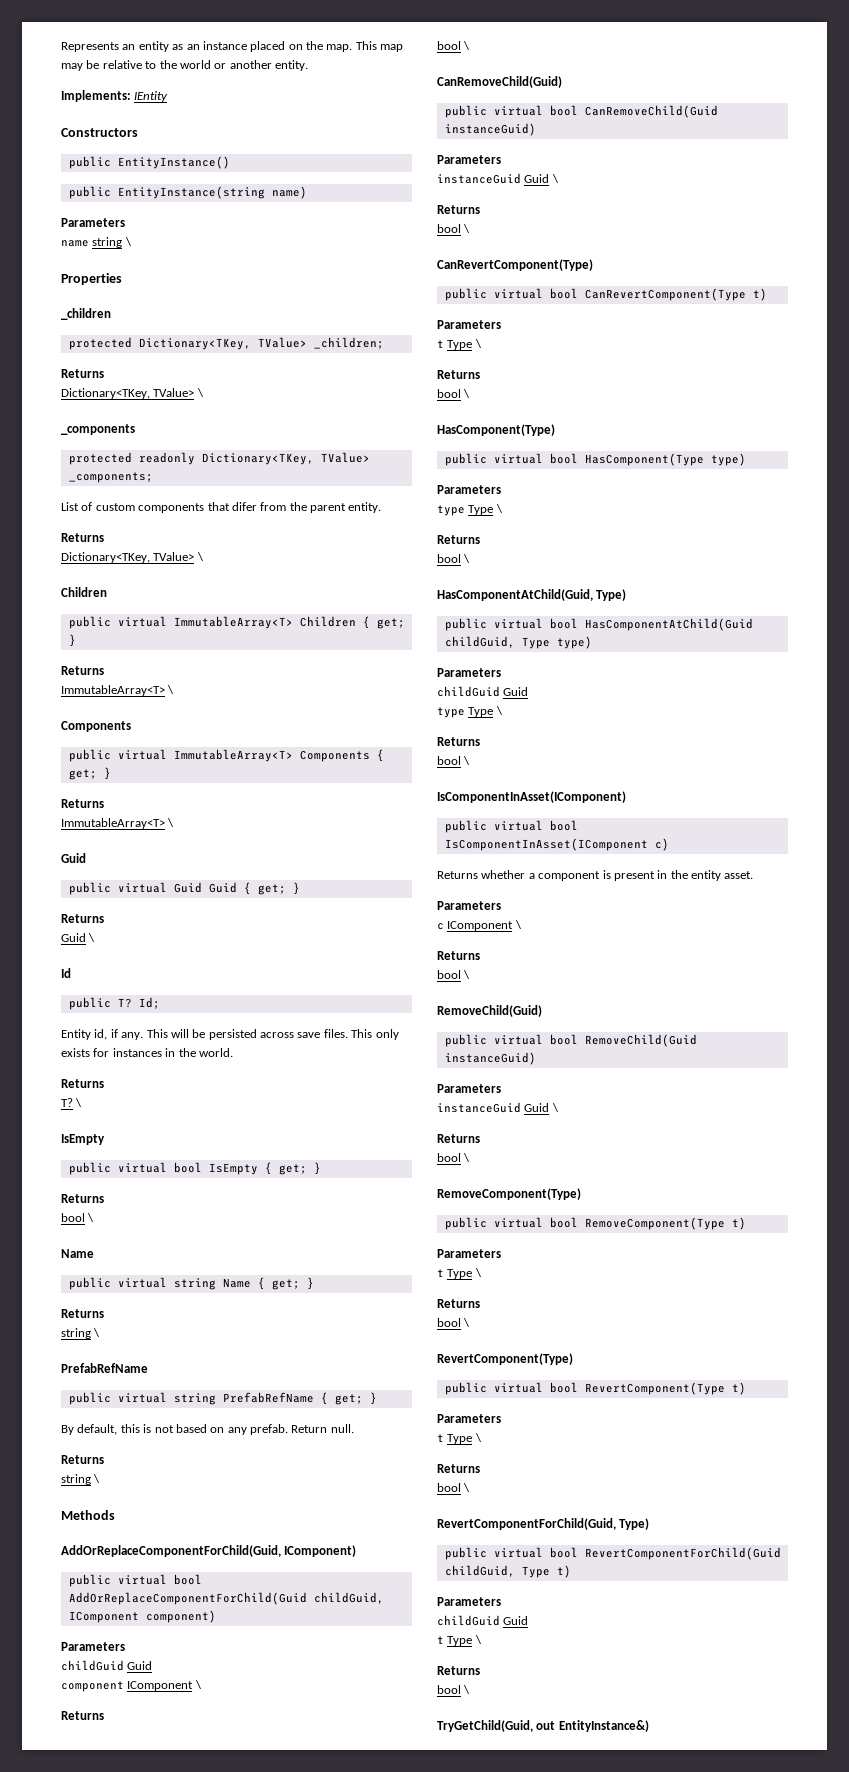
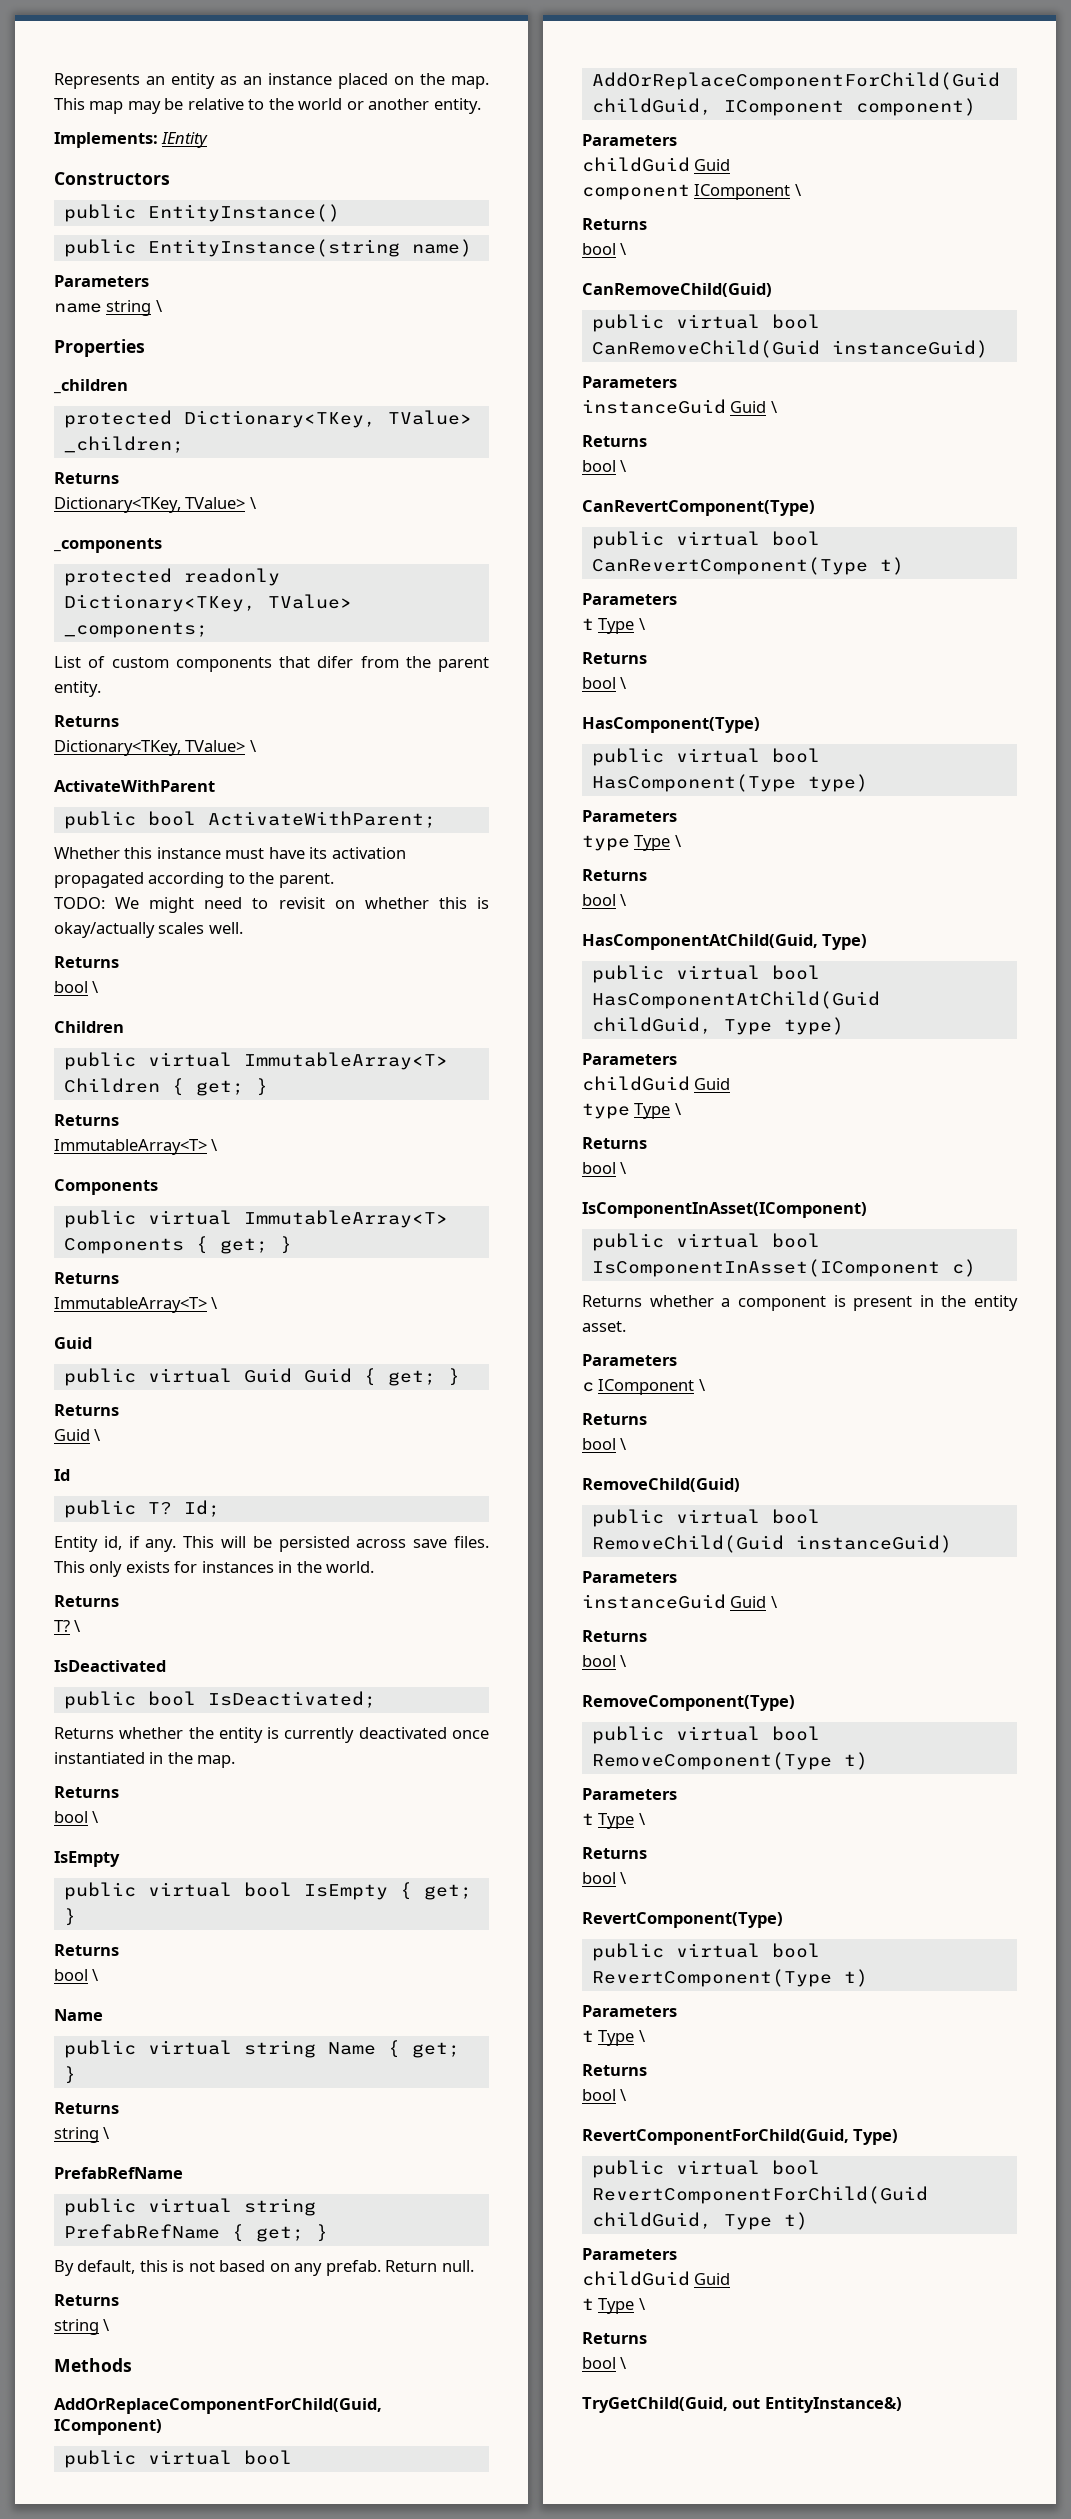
(204, 556) none -> [54,780,215,792] [63,811,436,829] [54,847,406,859] [54,872,334,888] [54,897,489,913] [54,922,243,938] [54,956,119,968] [54,981,99,993] // ActivateWithParent // public bool ActivateWithParent; // Whether this instance must have its activation propagated according to the parent. // TODO: We might need to revisit on whether this is okay/actually scales well. // Returns // bool \
(83, 1102) none -> [54,1660,166,1672] [63,1691,376,1709] [54,1727,489,1743] [54,1752,236,1768] [54,1786,119,1798] [54,1811,99,1823] // IsDeactivated // public bool IsDeactivated; // Returns whether the entity is currently deactivated once instantiated in the map. // Returns // bool \

